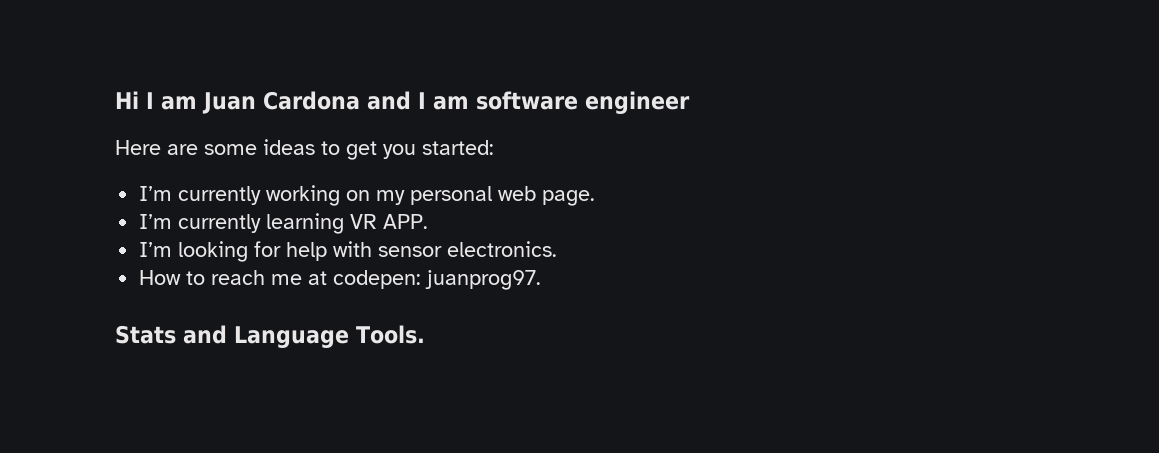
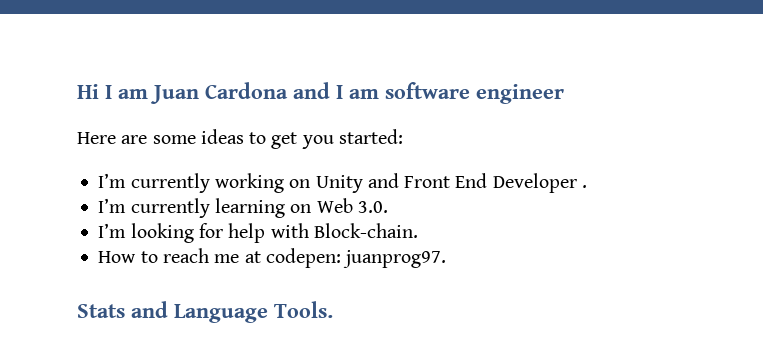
[376,186,596,206] my personal web page. -> [315,173,587,193] Unity and Front End Developer .
[350,214,429,229] VR APP. -> [290,198,388,213] on Web 3.0.
[378,241,558,257] sensor electronics. -> [313,223,418,238] Block-chain.

